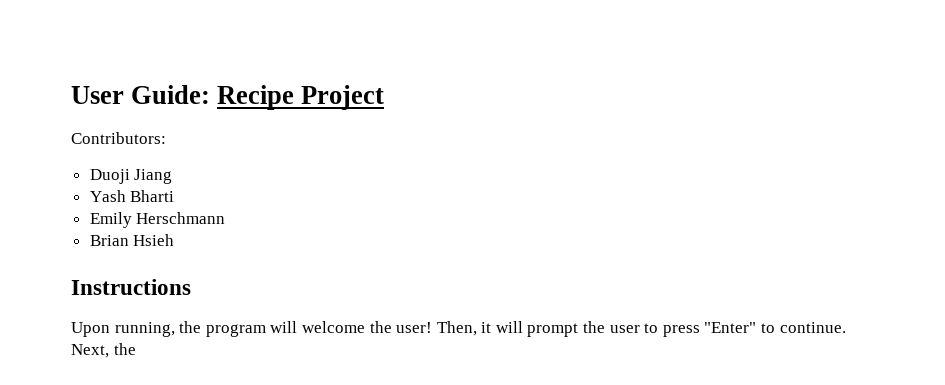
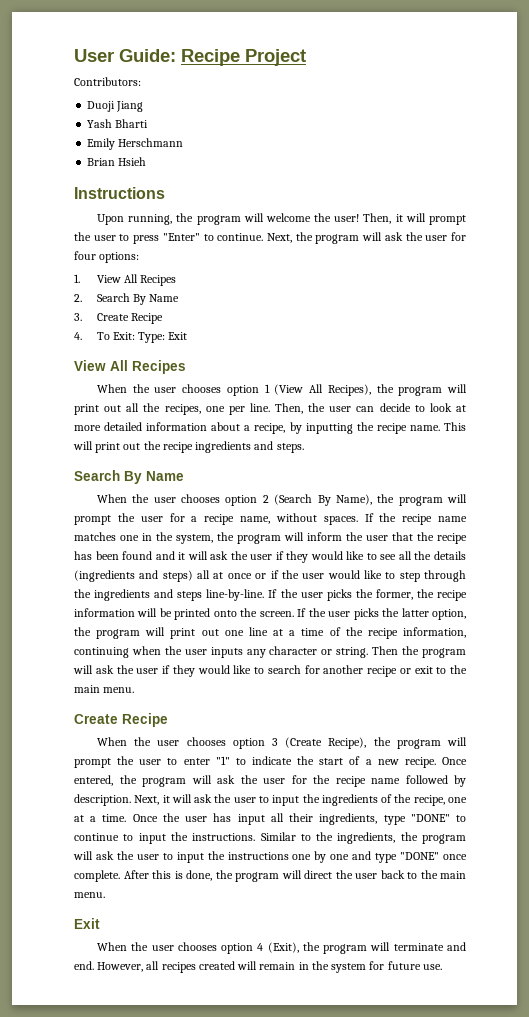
(136, 349) none -> [315,232,467,244] [74,251,140,263] [74,274,177,286] [74,293,180,305] [74,313,163,324] [74,332,188,343] [74,360,186,374] [96,384,468,396] [74,403,466,415] [74,422,466,434] [73,441,304,453] [74,470,184,484] [96,494,467,506] [74,513,467,525] [74,532,467,544] [74,551,466,563] [74,570,466,582] [74,589,467,601] [74,608,466,620] [74,627,466,639] [74,646,466,658] [73,665,467,677] [74,685,135,693] [74,713,168,727] [96,737,468,749] [74,756,468,768] [74,775,466,787] [74,794,467,806] [74,813,466,825] [74,832,467,844] [73,851,468,863] [74,870,466,882] [74,892,105,898] [74,918,100,929] [96,942,467,954] [74,961,442,973] program will ask the user for four options: // 1. View All Recipes // 2. Search By Name // 3. Create Recipe // 4. To Exit: Type: Exit // View All Recipes // When the user chooses option 1 (View All Recipes), the program will print out all the recipes, one per line. Then, the user can decide to look at more detailed information about a recipe, by inputting the recipe name. This will print out the recipe ingredients and steps. // Search By Name // When the user chooses option 2 (Search By Name), the program will prompt the user for a recipe name, without spaces. If the recipe name matches one in the system, the program will inform the user that the recipe has been found and it will ask the user if they would like to see all the details (ingredients and steps) all at once or if the user would like to step through the ingredients and steps line-by-line. If the user picks the former, the recipe information will be printed onto the screen. If the user picks the latter option, the program will print out one line at a time of the recipe information, continuing when the user inputs any character or string. Then the program will ask the user if they would like to search for another recipe or exit to the main menu. // Create Recipe // When the user chooses option 3 (Create Recipe), the program will prompt the user to enter "1" to indicate the start of a new recipe. Once entered, the program will ask the user for the recipe name followed by description. Next, it will ask the user to input the ingredients of the recipe, one at a time. Once the user has input all their ingredients, type "DONE" to continue to input the instructions. Similar to the ingredients, the program will ask the user to input the instructions one by one and type "DONE" once complete. After this is done, the program will direct the user back to the main menu. // Exit // When the user chooses option 4 (Exit), the program will terminate and end. However, all recipes created will remain in the system for future use.

